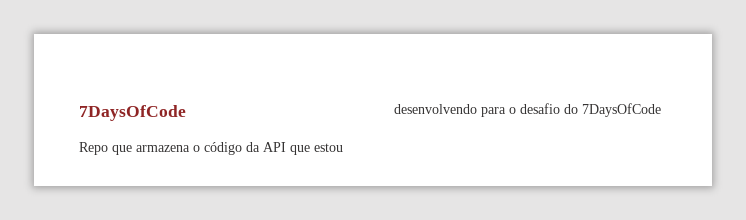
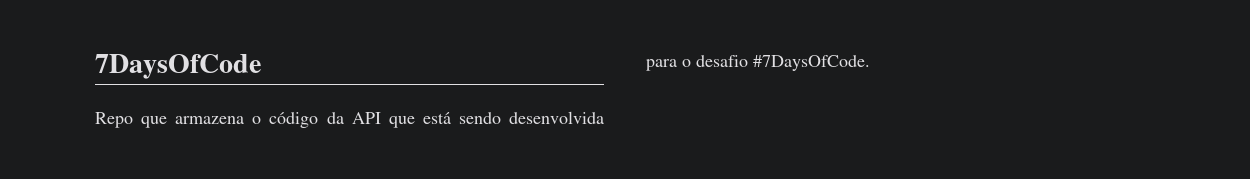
[314,143,343,152] [394,104,477,114] estou desenvolvendo -> [422,111,604,124] está sendo desenvolvida
[564,103,661,117] do 7DaysOfCode -> [753,55,870,71] #7DaysOfCode.

